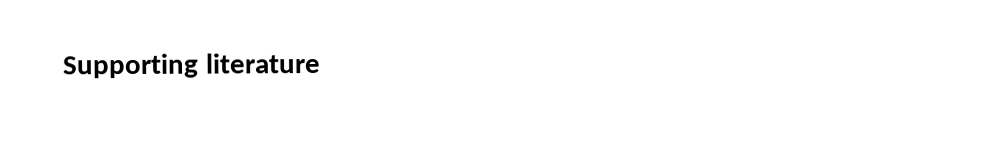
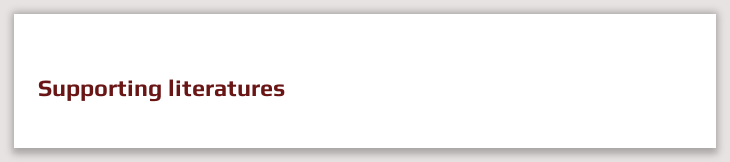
[204,52,320,74] literature -> [168,79,286,97] literatures

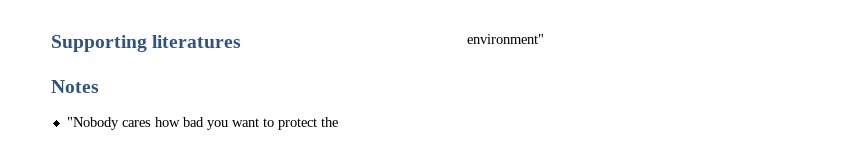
(286, 88) none -> [51,80,99,93] [66,117,338,130] [466,34,544,44] // Notes // "Nobody cares how bad you want to protect the environment"

